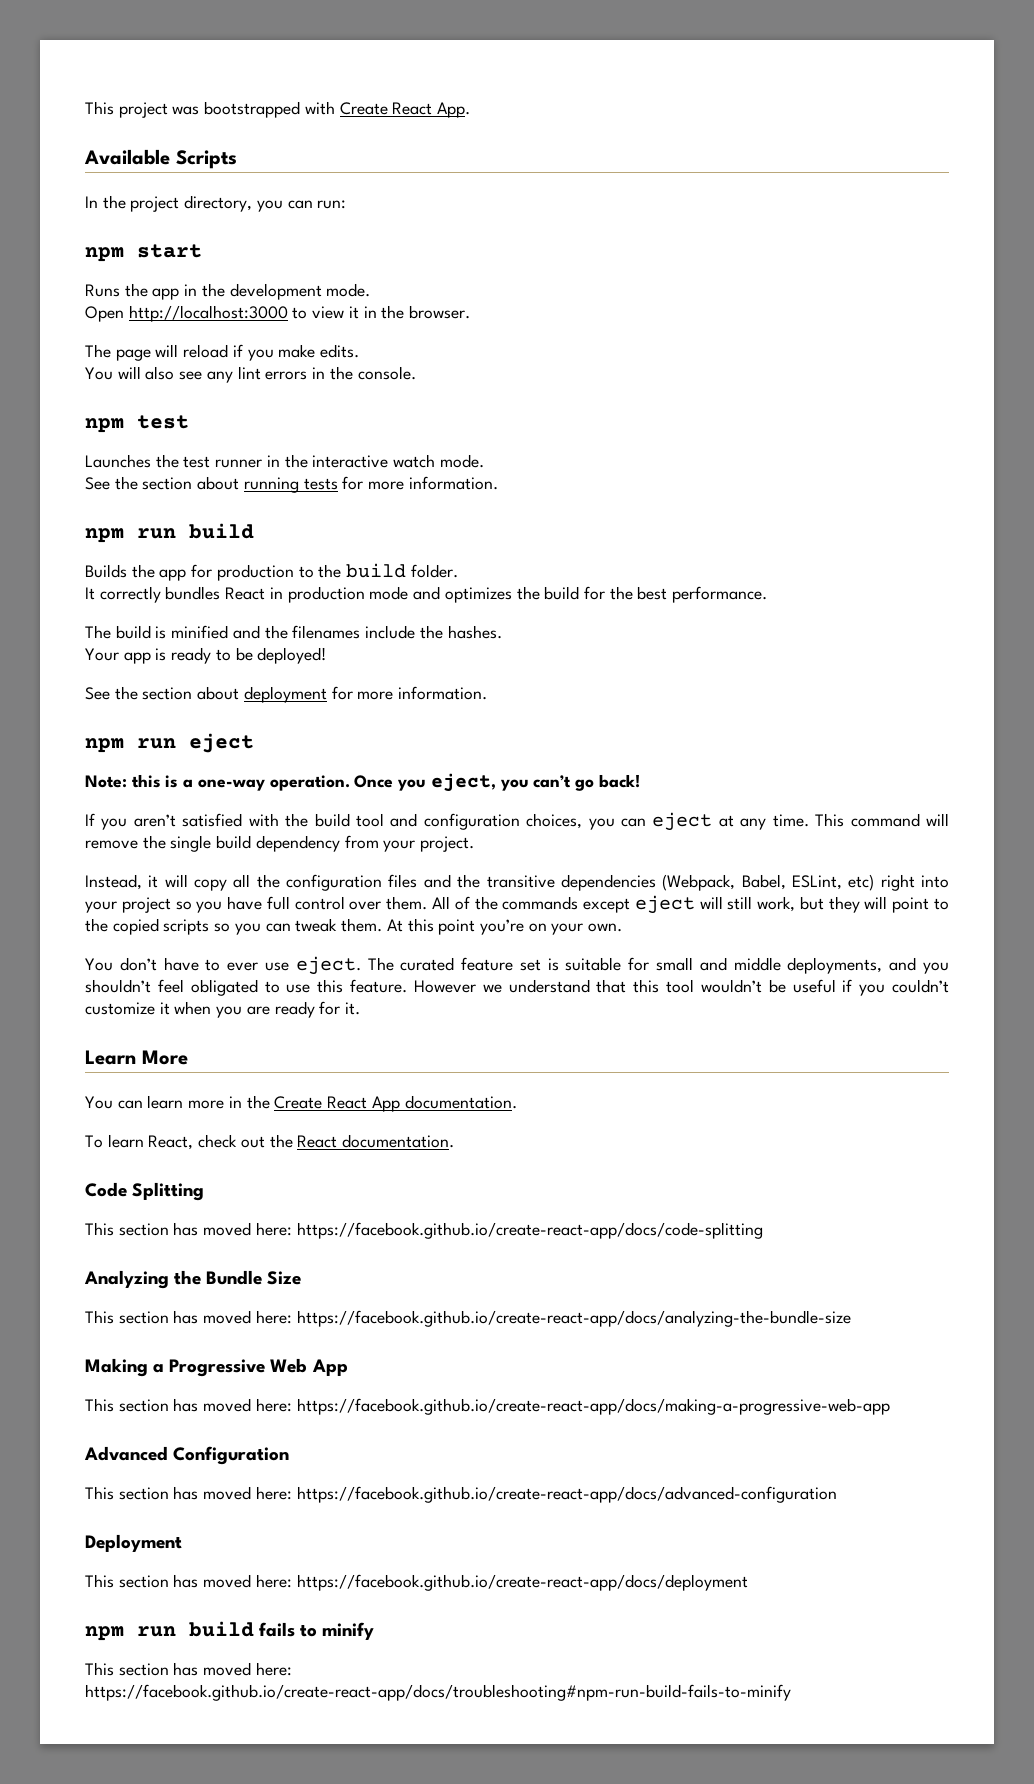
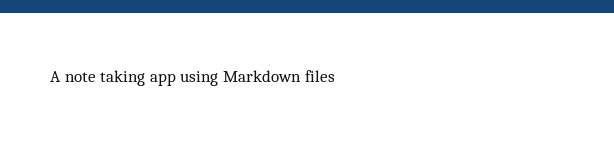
[85,101,471,118] [84,149,237,169] [85,195,347,212] [85,244,202,262] [85,283,371,300] [85,305,471,322] [85,344,360,361] [85,366,416,383] [85,415,189,433] [85,454,484,468] [85,476,498,493] [85,523,254,543] [85,563,458,581] [85,586,768,603] [85,625,502,639] [85,647,327,664] [85,686,488,703] [85,733,254,753] [85,773,640,792] [85,812,950,831] [85,835,475,852] [85,874,950,891] [85,895,949,914] [85,918,623,935] [85,956,949,975] [85,979,950,996] [85,1001,361,1018] [85,1050,188,1065] [85,1095,517,1112] [85,1134,455,1150] [85,1182,205,1201] [85,1222,763,1239] [84,1270,302,1289] [85,1310,851,1327] [85,1358,348,1377] [85,1398,890,1415] [84,1446,290,1465] [85,1486,837,1503] [85,1534,182,1552] [85,1574,748,1591] [85,1621,375,1641] [85,1662,292,1676] [85,1684,791,1701] This project was bootstrapped with Create React App. // Available Scripts // In the project directory, you can run: // npm start // Runs the app in the development mode. // Open http://localhost:3000 to view it in the browser. // The page will reload if you make edits. // You will also see any lint errors in the console. // npm test // Launches the test runner in the interactive watch mode. // See the section about running tests for more information. // npm run build // Builds the app for production to the build folder. // It correctly bundles React in production mode and optimizes the build for the best performance. // The build is minified and the filenames include the hashes. // Your app is ready to be deployed! // See the section about deployment for more information. // npm run eject // Note: this is a one-way operation. Once you eject, you can’t go back! // If you aren’t satisfied with the build tool and configuration choices, you can eject at any time. This command will remove the single build dependency from your project. // Instead, it will copy all the configuration files and the transitive dependencies (Webpack, Babel, ESLint, etc) right into your project so you have full control over them. All of the commands except eject will still work, but they will point to the copied scripts so you can tweak them. At this point you’re on your own. // You don’t have to ever use eject. The curated feature set is suitable for small and middle deployments, and you shouldn’t feel obligated to use this feature. However we understand that this tool wouldn’t be useful if you couldn’t customize it when you are ready for it. // Learn More // You can learn more in the Create React App documentation. // To learn React, check out the React documentation. // Code Splitting // This section has moved here: https://facebook.github.io/create-react-app/docs/code-splitting // Analyzing the Bundle Size // This section has moved here: https://facebook.github.io/create-react-app/docs/analyzing-the-bundle-size // Making a Progressive Web App // This section has moved here: https://facebook.github.io/create-react-app/docs/making-a-progressive-web-app // Advanced Configuration // This section has moved here: https://facebook.github.io/create-react-app/docs/advanced-configuration // Deployment // This section has moved here: https://facebook.github.io/create-react-app/docs/deployment // npm run build fails to minify // This section has moved here: https://facebook.github.io/create-react-app/docs/troubleshooting#npm-run-build-fails-to-minify -> [50,70,335,86] A note taking app using Markdown files

